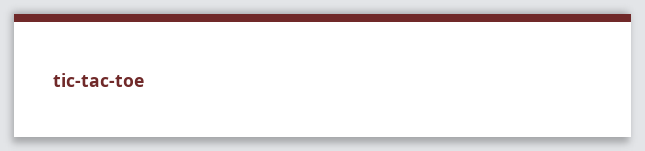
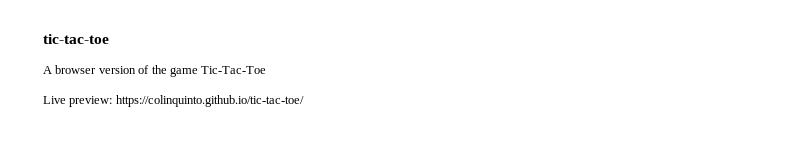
(144, 80) none -> [43,65,267,77] [43,95,304,107] // A browser version of the game Tic-Tac-Toe // Live preview: https://colinquinto.github.io/tic-tac-toe/

